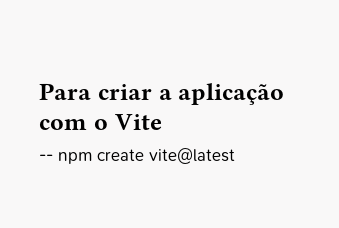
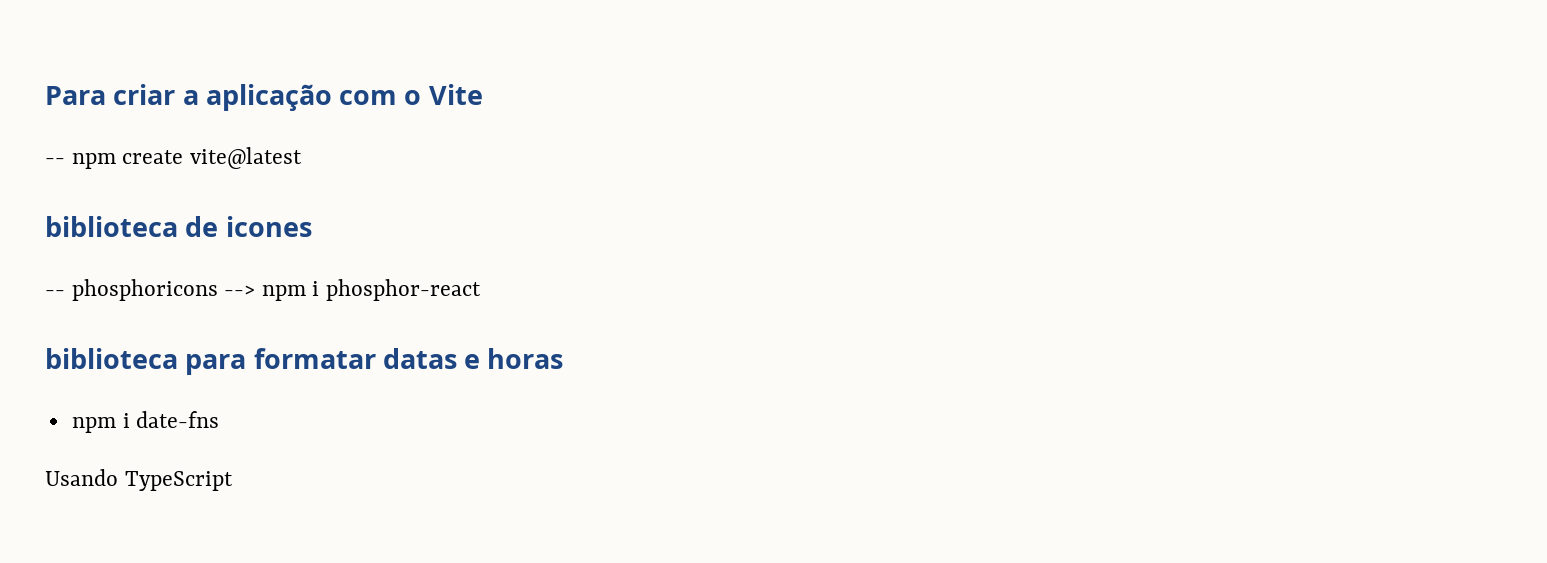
(235, 156) none -> [45,216,312,237] [45,279,482,301] [45,348,564,375] [71,411,220,433] [45,469,233,491] // biblioteca de icones // -- phosphoricons --> npm i phosphor-react // biblioteca para formatar datas e horas // npm i date-fns // Usando TypeScript

